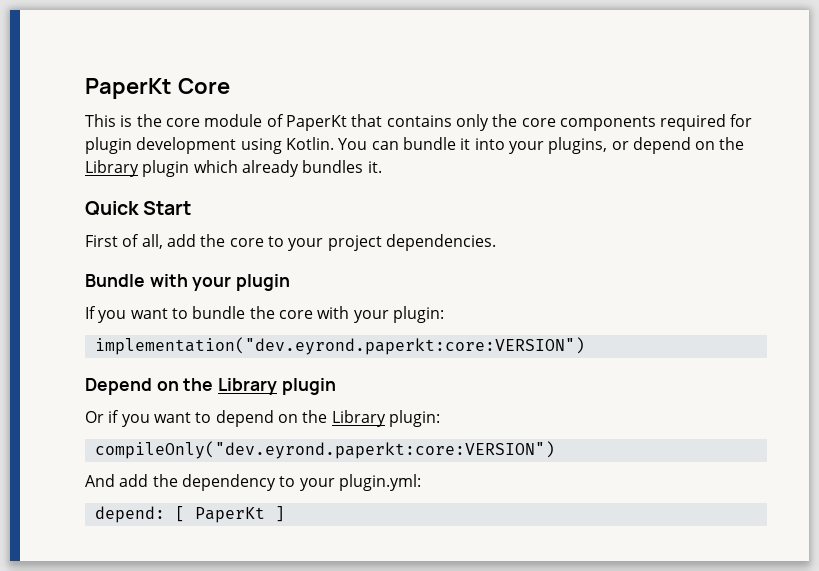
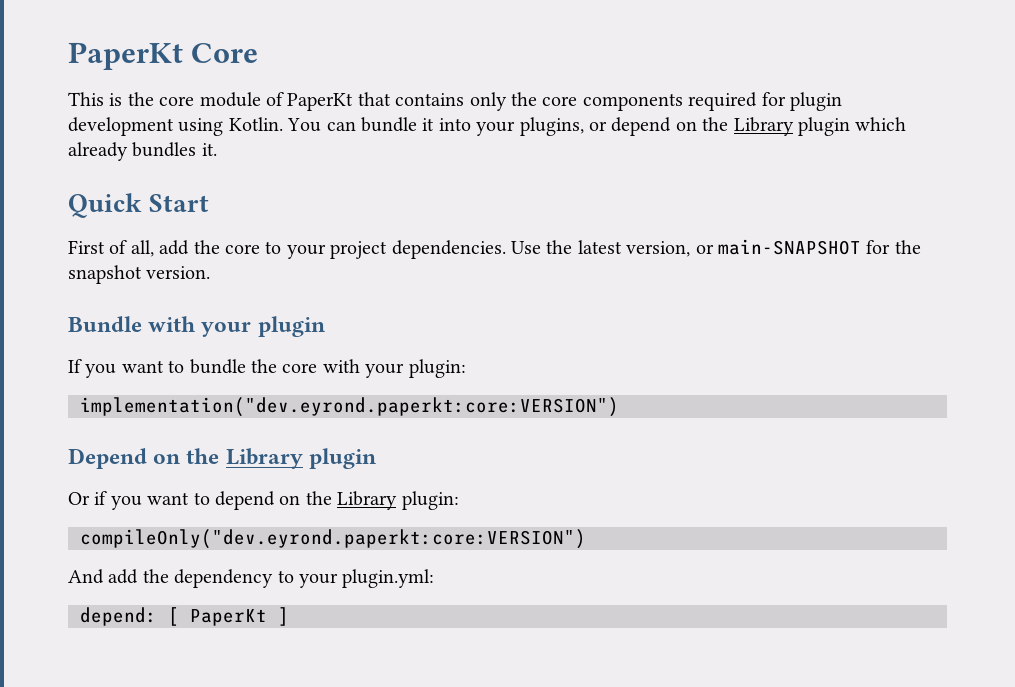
(496, 242) none -> [511,239,921,257] [68,265,211,284] Use the latest version, or main-SNAPSHOT for the snapshot version.

